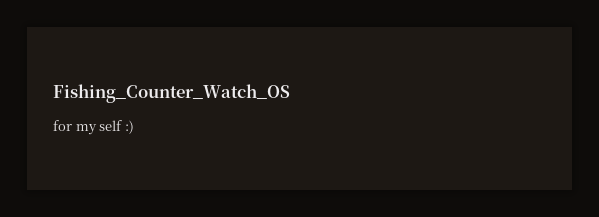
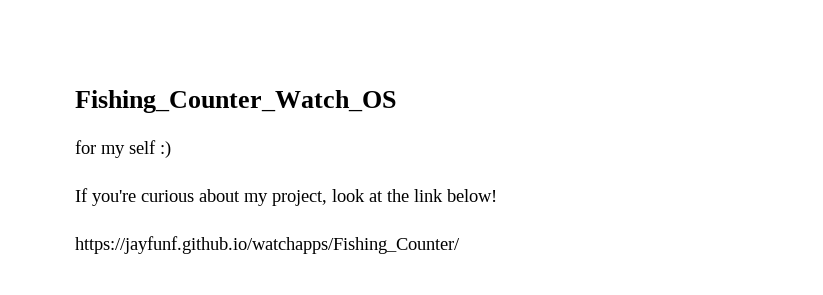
(134, 127) none -> [75,188,497,206] [75,236,460,254] // If you're curious about my project, look at the link below! // https://jayfunf.github.io/watchapps/Fishing_Counter/

